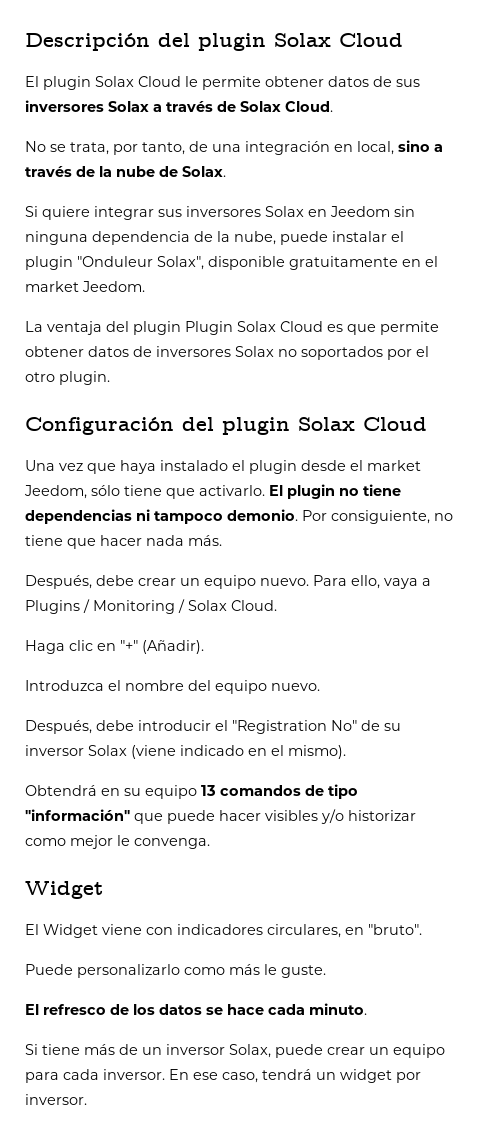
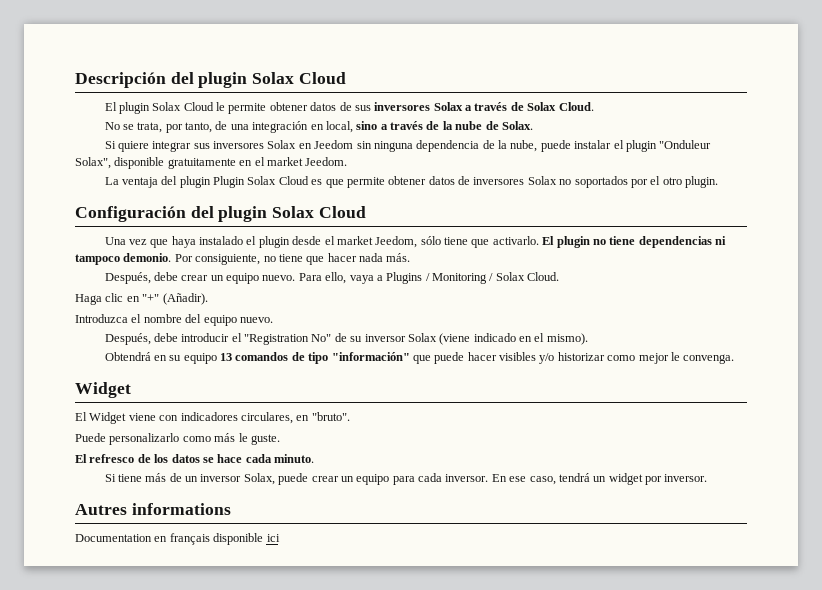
(87, 1099) none -> [75,503,231,515] [75,533,280,545] // Autres informations // Documentation en français disponible ici

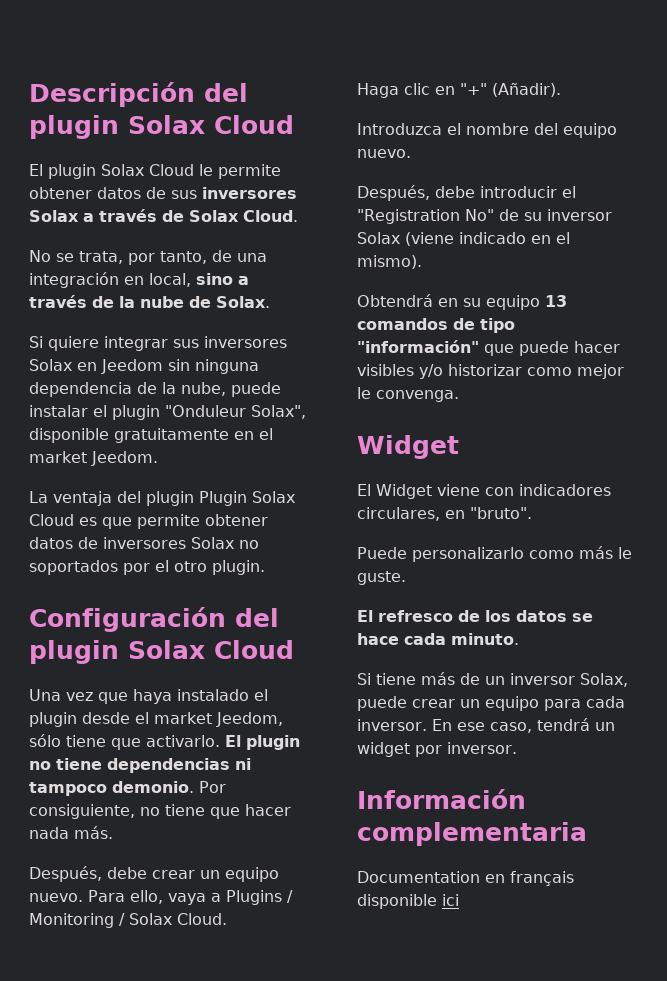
[75,503,231,515] Autres informations -> [357,789,526,809] [357,822,587,846] Información complementaria

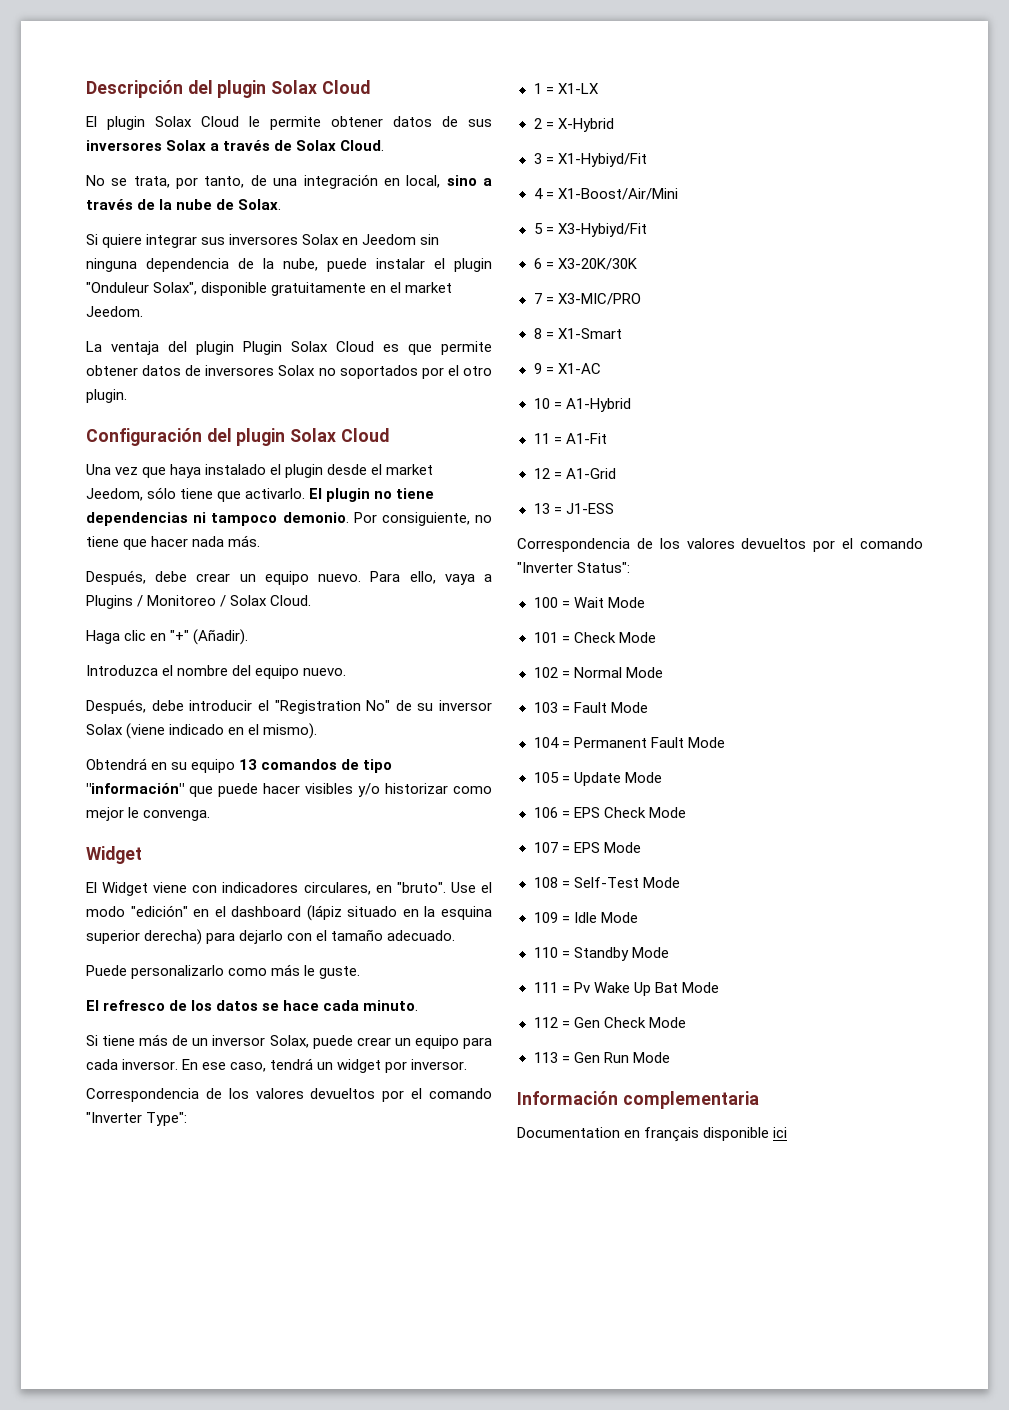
[29,913,114,928] Monitoring -> [147,595,217,606] Monitoreo
(532, 513) none -> [450,882,492,893] [86,905,492,921] [86,929,456,945] Use el modo "edición" en el dashboard (lápiz situado en la esquina superior derecha) para dejarlo con el tamaño adecuado.
(517, 748) none -> [86,1088,492,1102] [86,1112,188,1126] [533,83,599,94] [533,118,614,132] [533,153,647,167] [533,188,678,200] [533,223,647,237] [533,258,637,270] [533,293,641,305] [533,328,622,339] [533,363,601,374] [533,398,631,412] [533,433,607,444] [533,468,616,479] [533,503,614,514] [517,538,923,552] [517,562,631,573] [533,597,645,608] [533,632,656,643] [533,667,663,678] [533,702,648,713] [533,737,725,748] [533,772,662,786] [533,807,686,818] [533,842,641,853] [533,877,680,888] [533,912,638,923] [533,947,669,961] [533,982,719,996] [533,1017,686,1028] [533,1052,670,1063] // Correspondencia de los valores devueltos por el comando "Inverter Type": // 1 = X1-LX // 2 = X-Hybrid // 3 = X1-Hybiyd/Fit // 4 = X1-Boost/Air/Mini // 5 = X3-Hybiyd/Fit // 6 = X3-20K/30K // 7 = X3-MIC/PRO // 8 = X1-Smart // 9 = X1-AC // 10 = A1-Hybrid // 11 = A1-Fit // 12 = A1-Grid // 13 = J1-ESS // Correspondencia de los valores devueltos por el comando "Inverter Status": // 100 = Wait Mode // 101 = Check Mode // 102 = Normal Mode // 103 = Fault Mode // 104 = Permanent Fault Mode // 105 = Update Mode // 106 = EPS Check Mode // 107 = EPS Mode // 108 = Self-Test Mode // 109 = Idle Mode // 110 = Standby Mode // 111 = Pv Wake Up Bat Mode // 112 = Gen Check Mode // 113 = Gen Run Mode

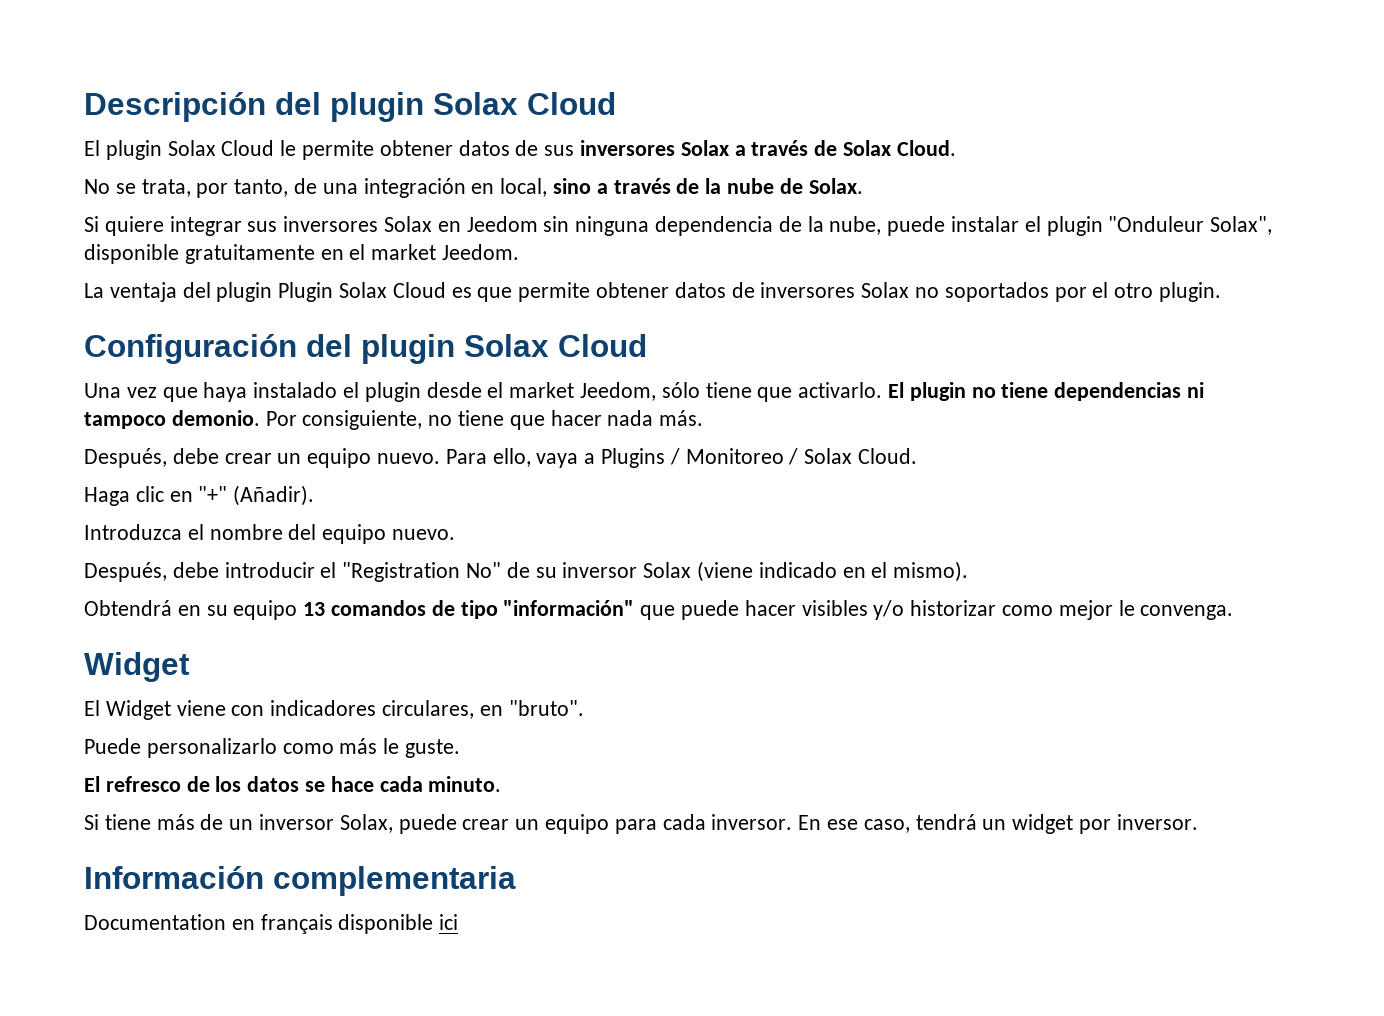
[450,882,492,893] [86,905,492,921] [86,929,456,945] Use el modo "edición" en el dashboard (lápiz situado en la esquina superior derecha) para dejarlo con el tamaño adecuado. -> (584, 708) none
[86,1088,492,1102] [86,1112,188,1126] [533,83,599,94] [533,118,614,132] [533,153,647,167] [533,188,678,200] [533,223,647,237] [533,258,637,270] [533,293,641,305] [533,328,622,339] [533,363,601,374] [533,398,631,412] [533,433,607,444] [533,468,616,479] [533,503,614,514] [517,538,923,552] [517,562,631,573] [533,597,645,608] [533,632,656,643] [533,667,663,678] [533,702,648,713] [533,737,725,748] [533,772,662,786] [533,807,686,818] [533,842,641,853] [533,877,680,888] [533,912,638,923] [533,947,669,961] [533,982,719,996] [533,1017,686,1028] [533,1052,670,1063] // Correspondencia de los valores devueltos por el comando "Inverter Type": // 1 = X1-LX // 2 = X-Hybrid // 3 = X1-Hybiyd/Fit // 4 = X1-Boost/Air/Mini // 5 = X3-Hybiyd/Fit // 6 = X3-20K/30K // 7 = X3-MIC/PRO // 8 = X1-Smart // 9 = X1-AC // 10 = A1-Hybrid // 11 = A1-Fit // 12 = A1-Grid // 13 = J1-ESS // Correspondencia de los valores devueltos por el comando "Inverter Status": // 100 = Wait Mode // 101 = Check Mode // 102 = Normal Mode // 103 = Fault Mode // 104 = Permanent Fault Mode // 105 = Update Mode // 106 = EPS Check Mode // 107 = EPS Mode // 108 = Self-Test Mode // 109 = Idle Mode // 110 = Standby Mode // 111 = Pv Wake Up Bat Mode // 112 = Gen Check Mode // 113 = Gen Run Mode -> (1198, 822) none

